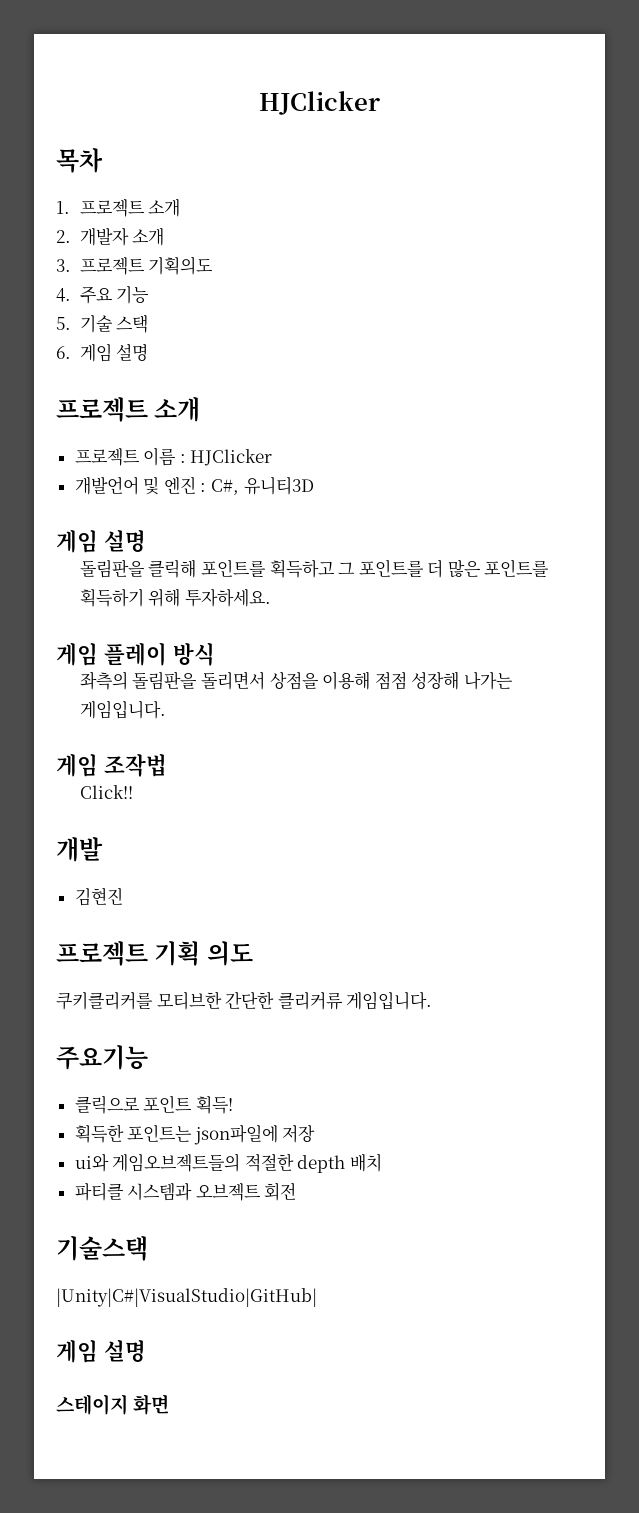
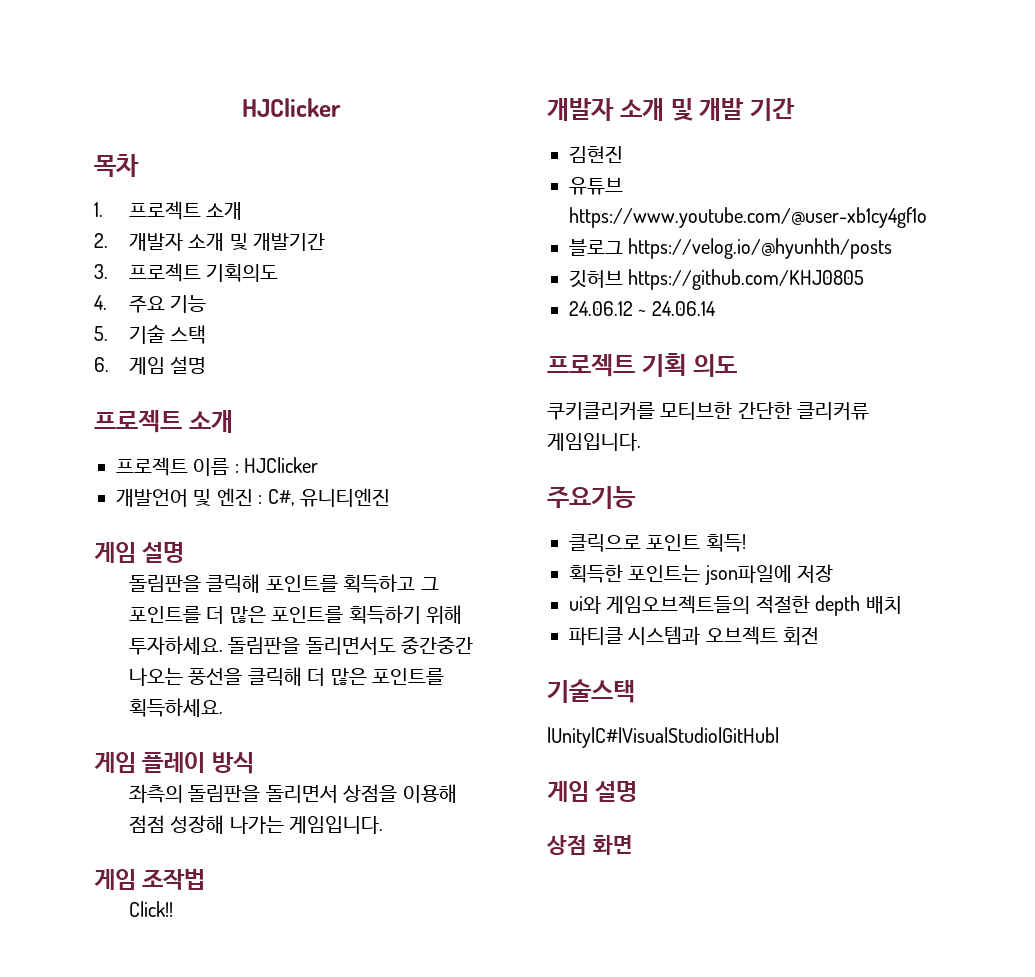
(165, 236) none -> [229,233,326,251] 및 개발기간
[243,477,314,495] 유니티3D -> [300,488,390,507] 유니티엔진
(271, 598) none -> [228,636,474,655] [128,667,444,686] [128,698,223,717] 돌림판을 돌리면서도 중간중간 나오는 풍선을 클릭해 더 많은 포인트를 획득하세요.
(133, 792) none -> [547,98,693,121] 개발자 소개 및
(103, 849) none -> [750,98,795,121] 기간
(123, 896) none -> [569,177,623,195] [569,207,927,228] [569,238,893,259] [569,269,865,290] [569,301,716,316] // 유튜브 https://www.youtube.com/@user-xb1cy4gf1o // 블로그 https://velog.io/@hyunhth/posts // 깃허브 https://github.com/KHJ0805 // 24.06.12 ~ 24.06.14
[56,1394,128,1415] 스테이지 -> [546,835,587,855] 상점

